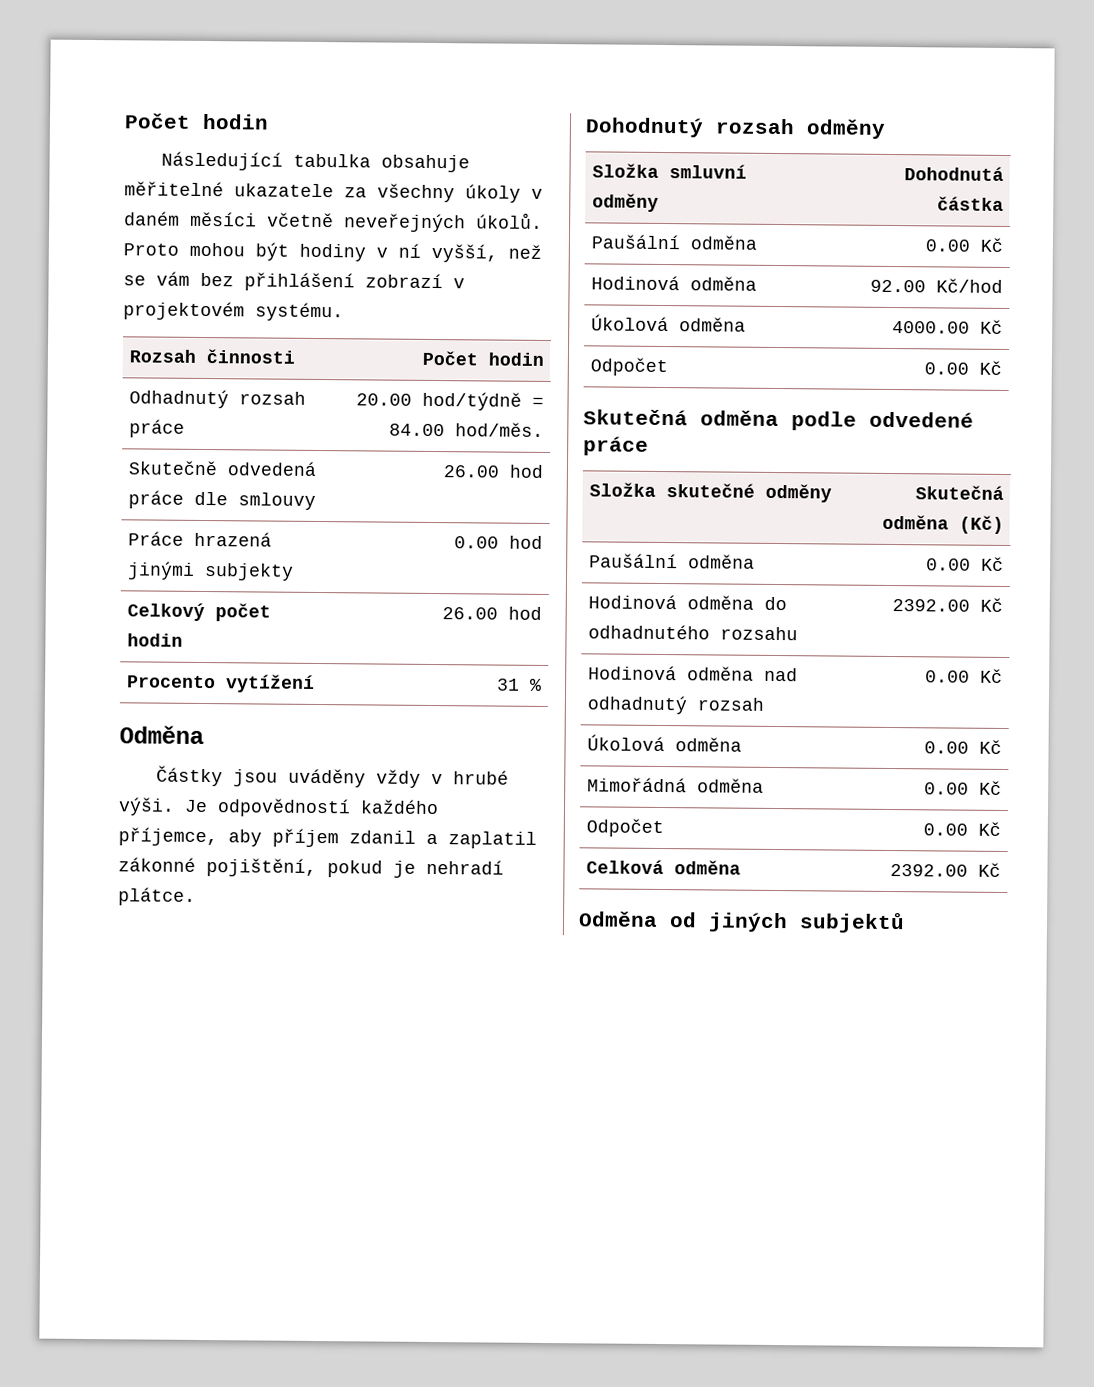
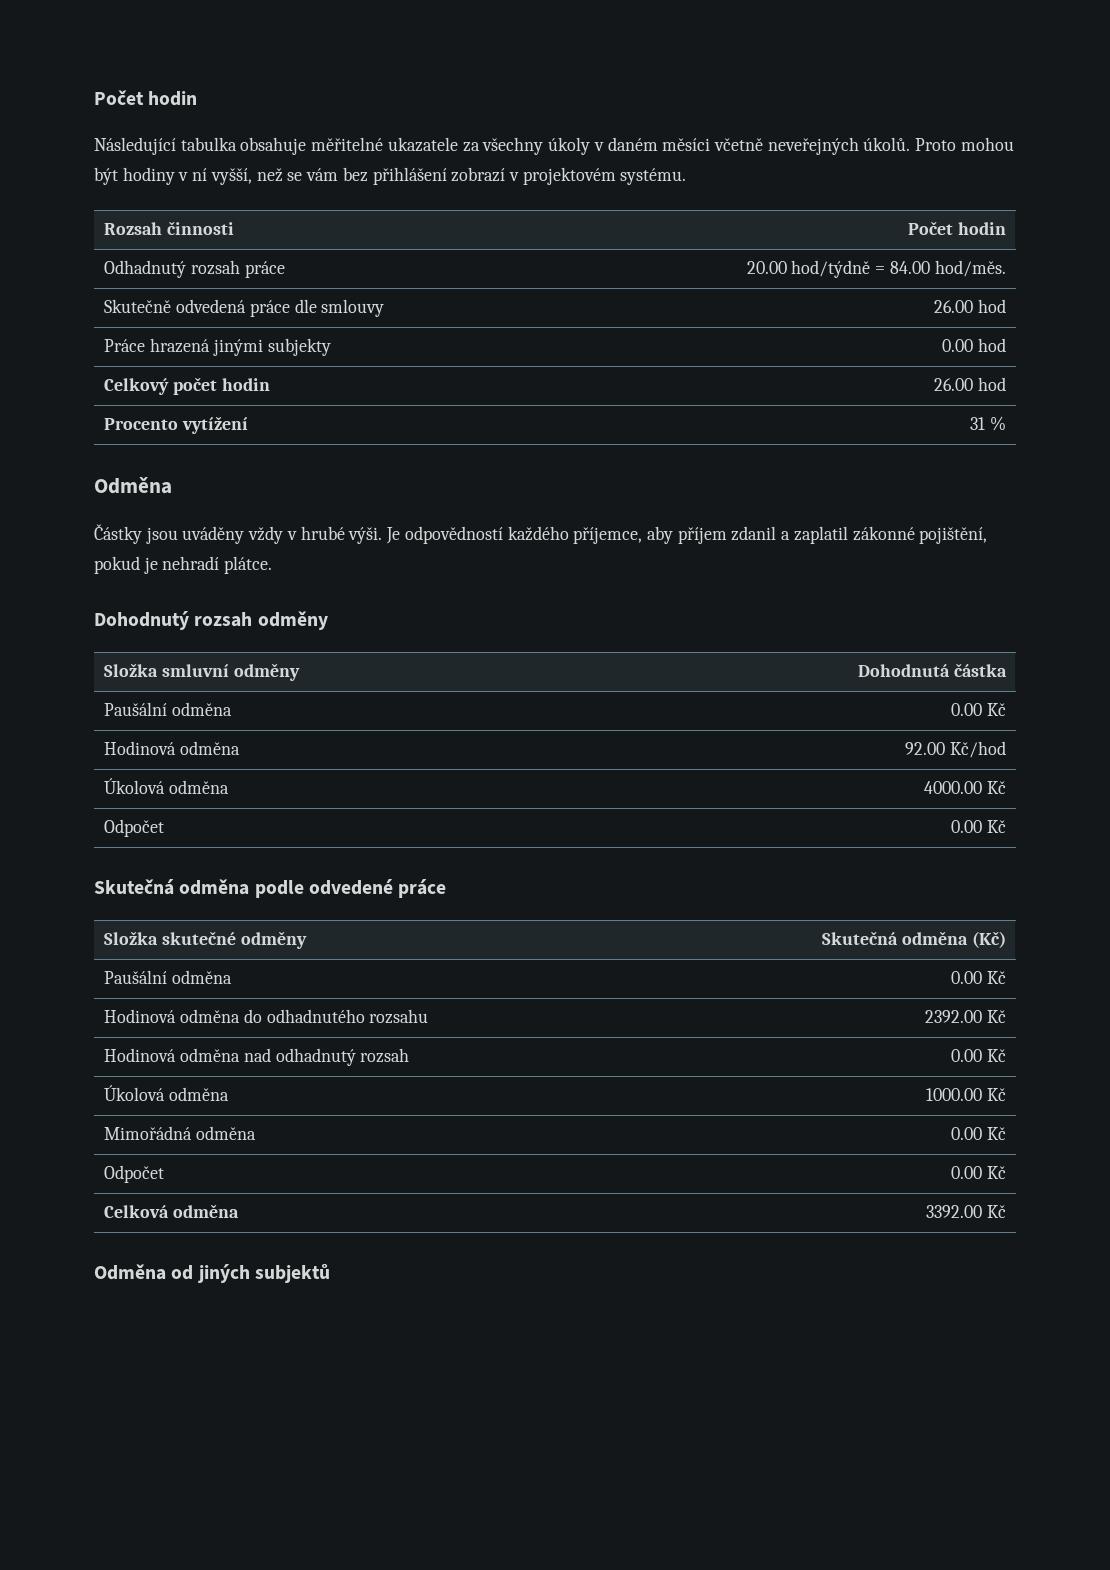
[923,741,969,754] 0.00 -> [925,1088,982,1101] 1000.00
[889,863,968,877] 2392.00 -> [925,1205,982,1218] 3392.00

